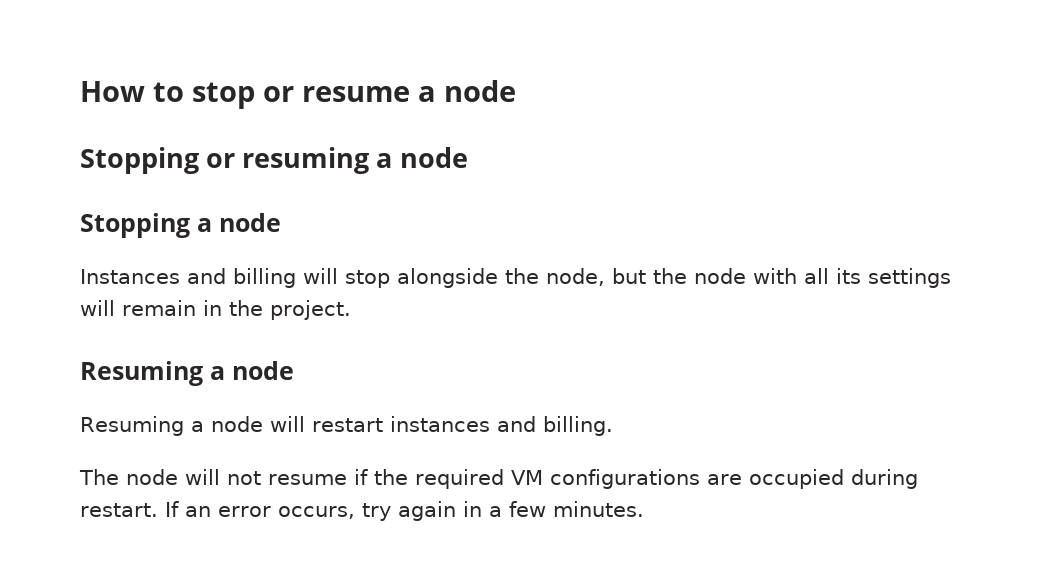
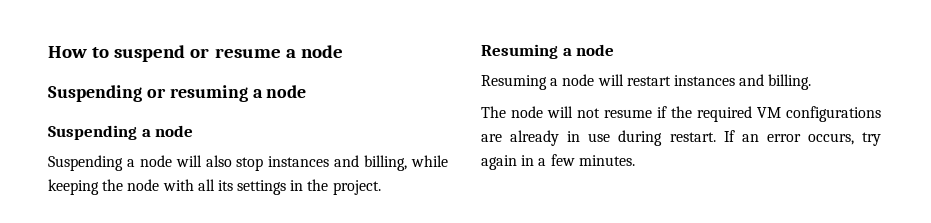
[191,82,255,109] stop -> [114,45,186,62] suspend
[80,147,199,174] Stopping -> [48,85,142,102] Suspending
[80,213,281,238] [80,268,646,288] Stopping a node // Instances and billing will stop alongside the node, but -> [48,125,194,140] [48,155,449,171] [48,179,99,195] Suspending a node // Suspending a node will also stop instances and billing, while keeping
[80,300,196,316] will remain -> (287, 187) none
[749,469,844,489] occupied -> [510,130,611,146] already in use

